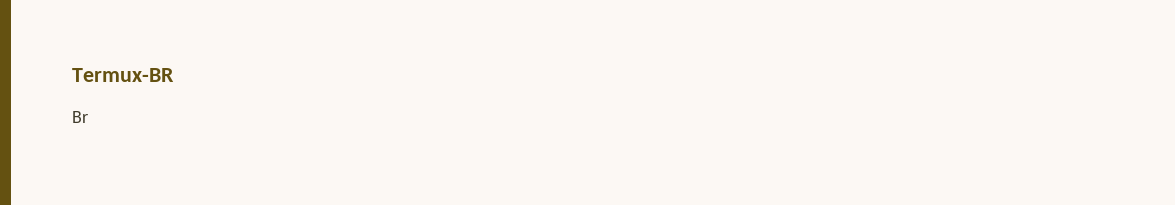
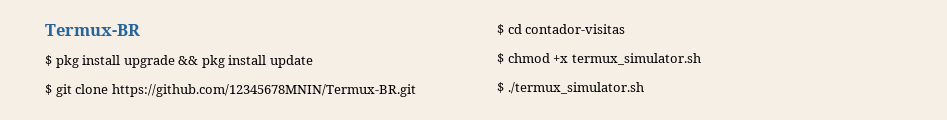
[72,111,88,123] Br -> [45,55,313,68] [45,84,416,97] [497,24,626,35] [497,53,701,65] [497,82,644,94] $ pkg install upgrade && pkg install update // $ git clone https://github.com/12345678MNIN/Termux-BR.git // $ cd contador-visitas // $ chmod +x termux_simulator.sh // $ ./termux_simulator.sh

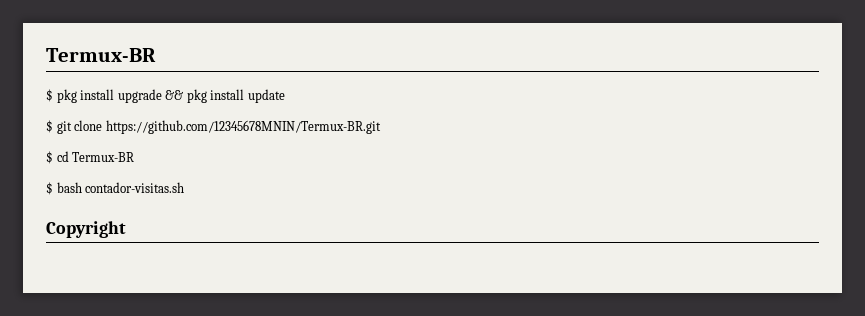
[525,24,626,34] [497,53,701,65] [497,82,644,94] contador-visitas // $ chmod +x termux_simulator.sh // $ ./termux_simulator.sh -> [72,152,135,162] [46,182,185,195] [46,221,126,238] Termux-BR // $ bash contador-visitas.sh // Copyright

